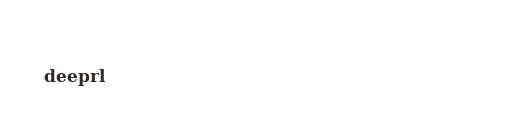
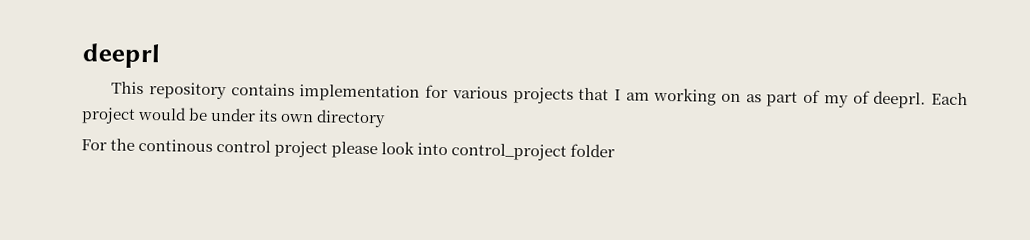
(106, 77) none -> [111,81,969,109] [81,106,387,128] [81,138,616,161] // This repository contains implementation for various projects that I am working on as part of my of deeprl. Each project would be under its own directory // For the continous control project please look into control_project folder

